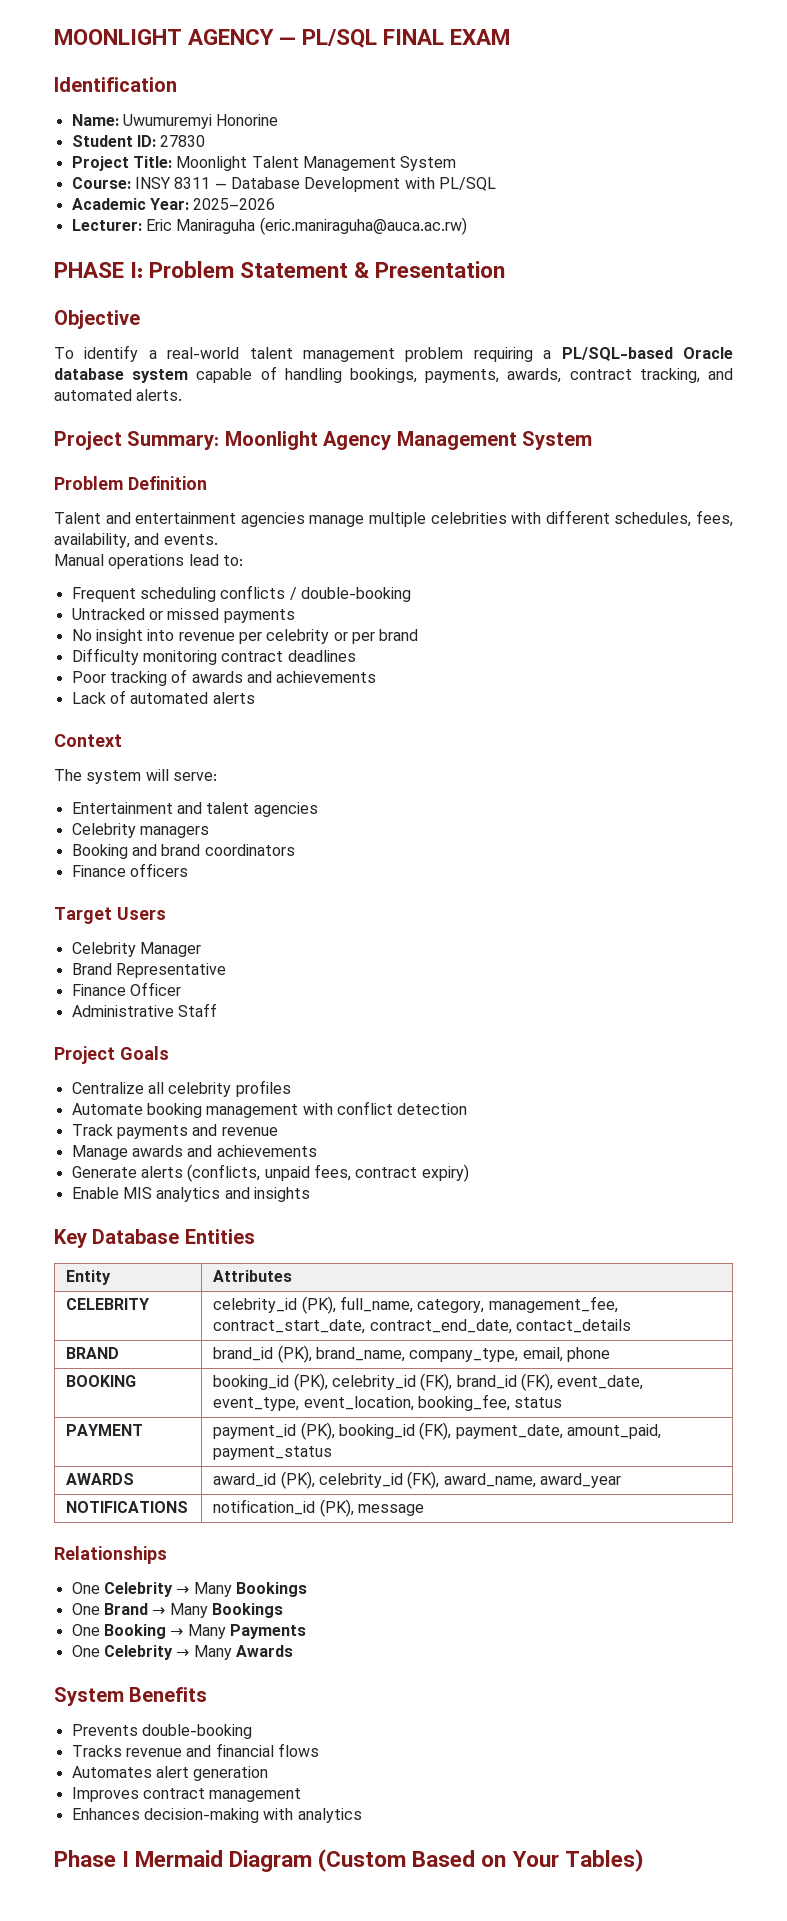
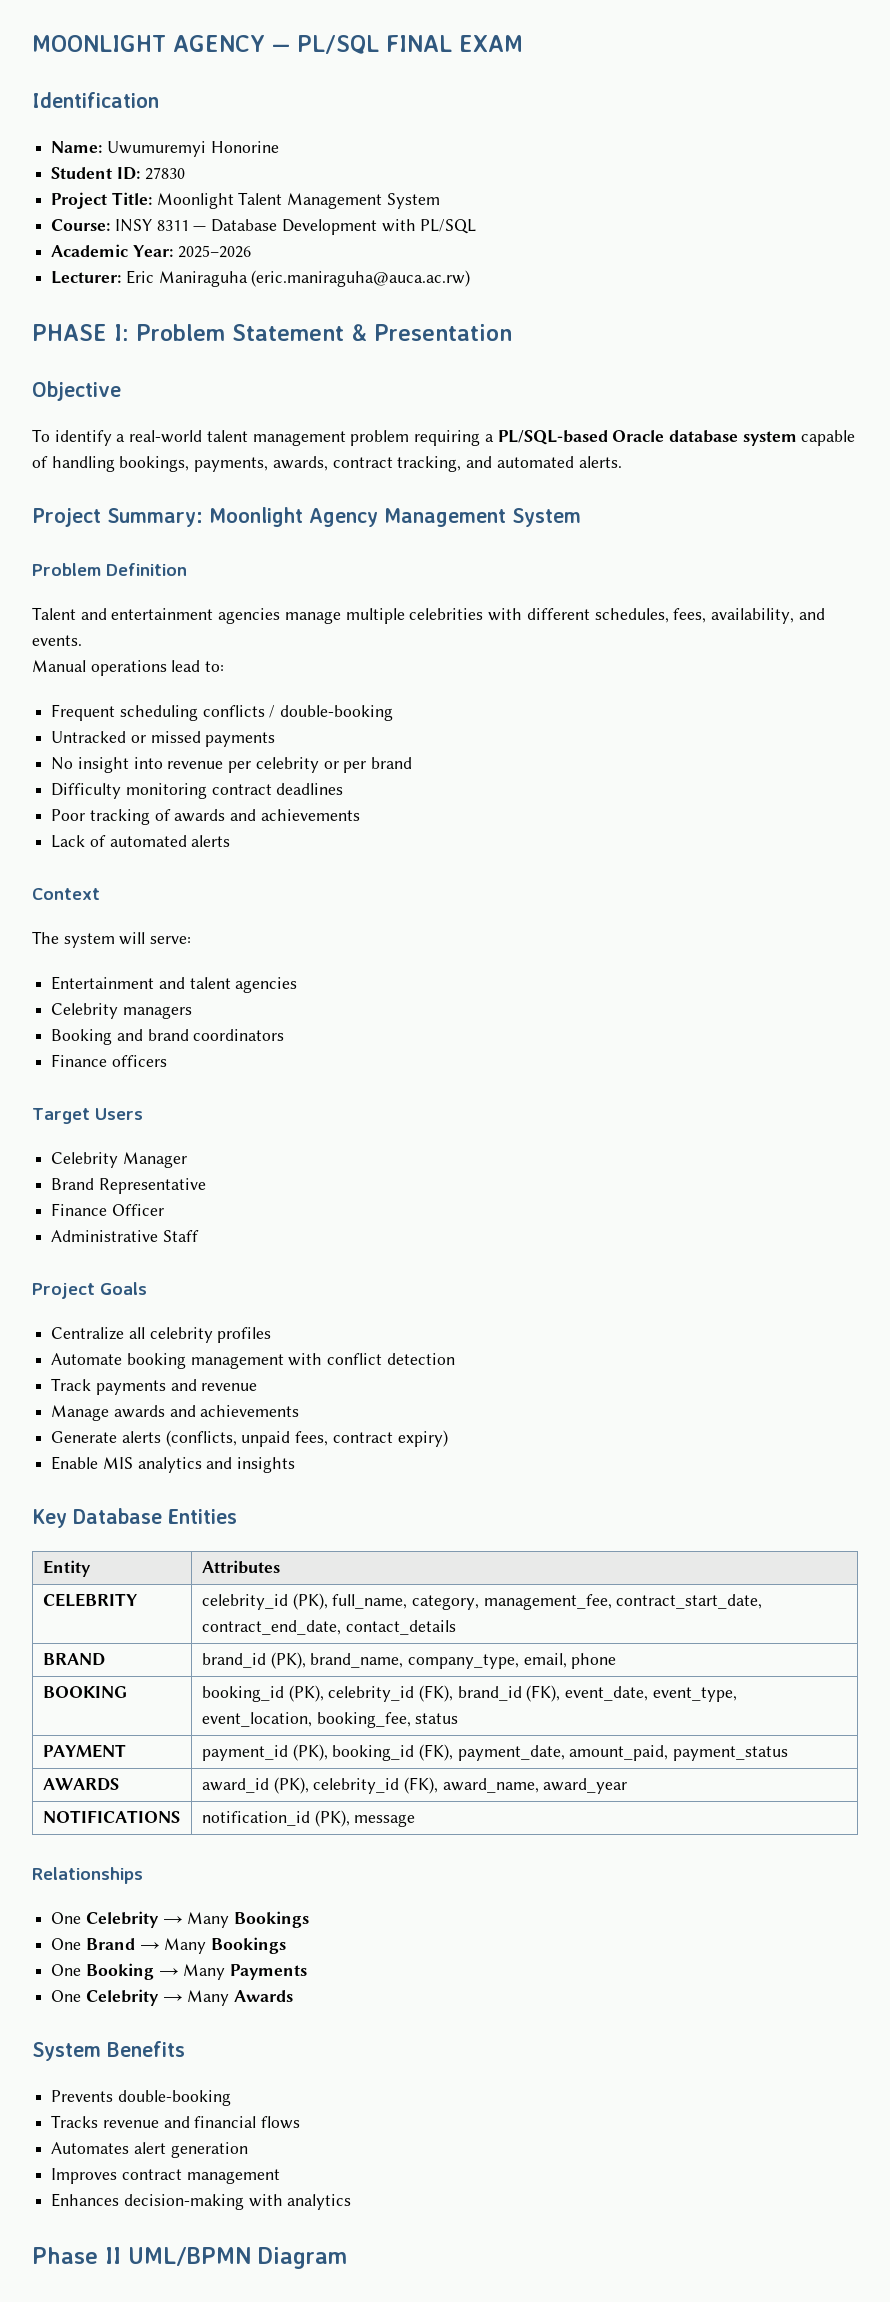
[122,1849,644,1872] I Mermaid Diagram (Custom Based on Your Tables) -> [105,2247,347,2269] II UML/BPMN Diagram

